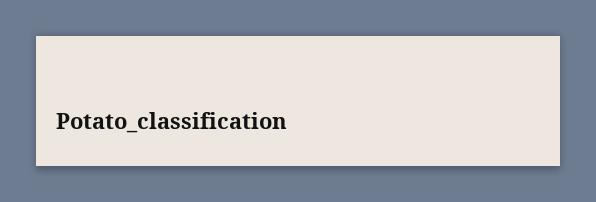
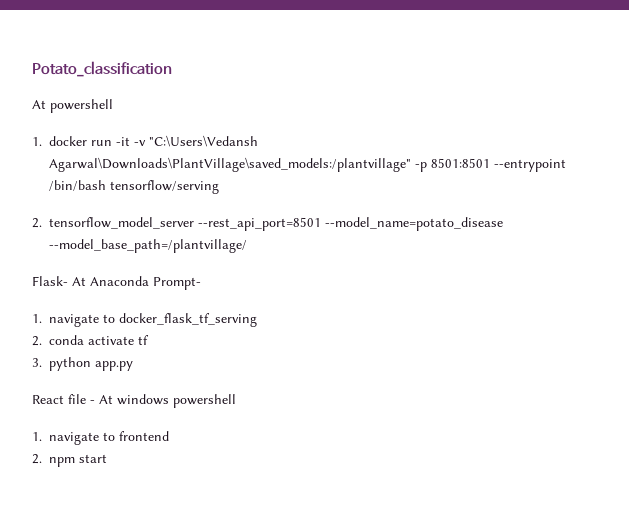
(287, 122) none -> [32,99,113,113] [32,135,258,147] [49,157,566,172] [49,180,219,194] [32,217,503,231] [49,239,247,253] [32,276,201,290] [32,313,257,327] [32,335,149,346] [32,357,133,371] [32,394,236,408] [32,431,169,445] [32,454,107,467] // At powershell // 1. docker run -it -v "C:\Users\Vedansh Agarwal\Downloads\PlantVillage\saved_models:/plantvillage" -p 8501:8501 --entrypoint /bin/bash tensorflow/serving // 2. tensorflow_model_server --rest_api_port=8501 --model_name=potato_disease --model_base_path=/plantvillage/ // Flask- At Anaconda Prompt- // 1. navigate to docker_flask_tf_serving // 2. conda activate tf // 3. python app.py // React file - At windows powershell // 1. navigate to frontend // 2. npm start

